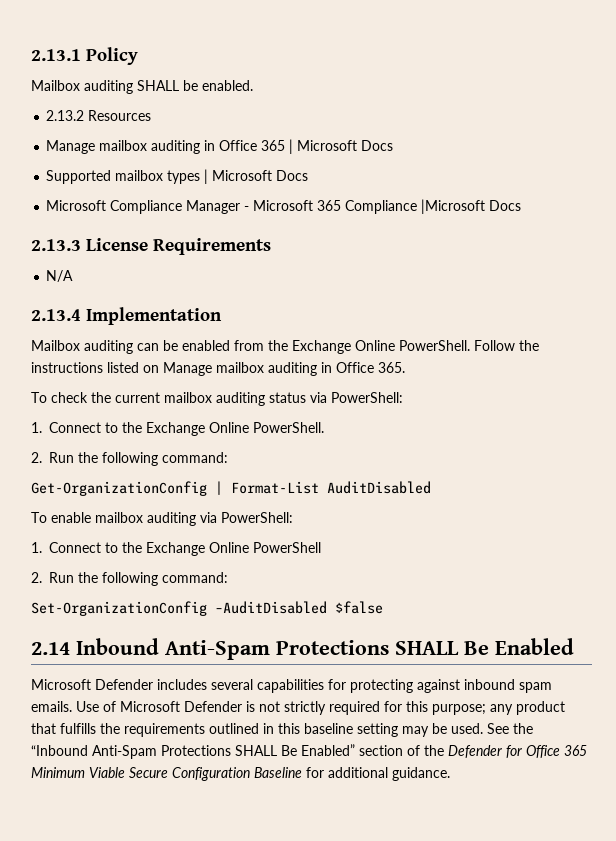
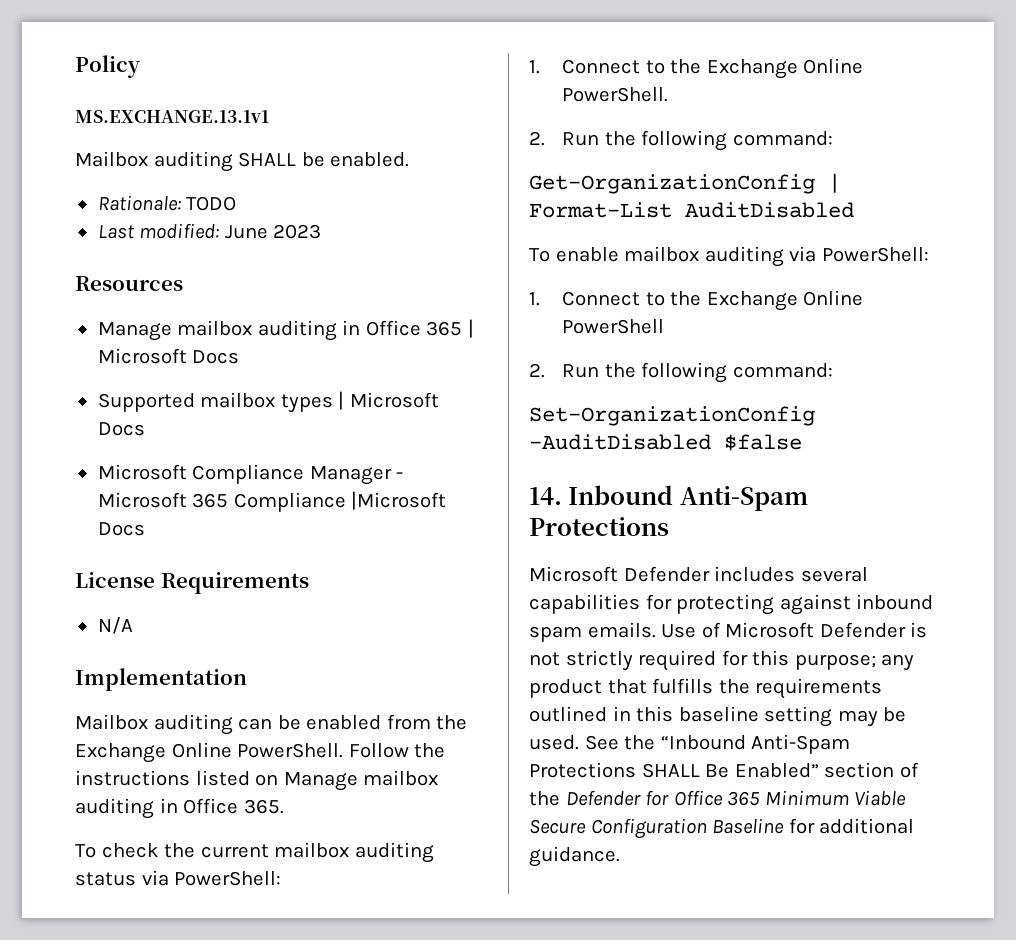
[31,49,81,61] 2.13.1 -> (75, 66) none
(139, 56) none -> [75,110,269,123] // MS.EXCHANGE.13.1v1
[46,110,85,121] 2.13.2 -> [97,195,237,211] [97,223,322,239] Rationale: TODO // Last modified: June 2023 //
[31,239,81,251] 2.13.3 -> (145, 529) none
[31,309,81,321] 2.13.4 -> (133, 625) none
[31,642,70,655] 2.14 -> [529,487,562,505] 14.
[395,638,574,655] SHALL Be Enabled -> (669, 526) none

